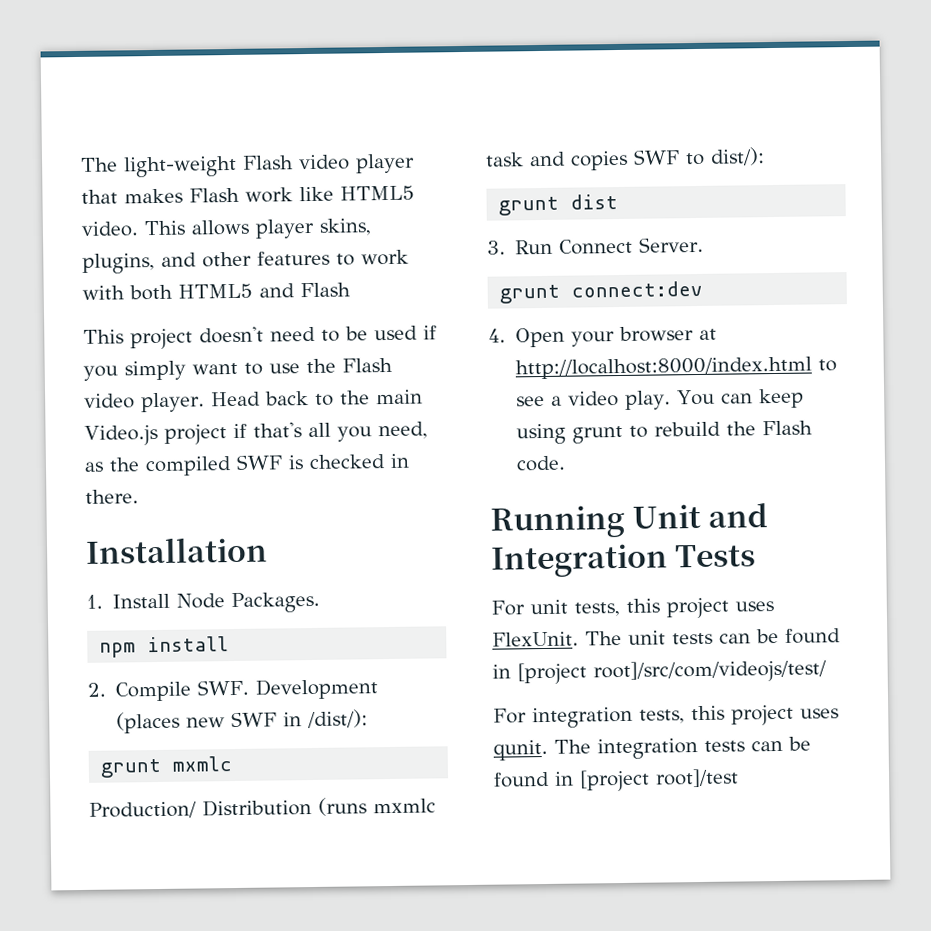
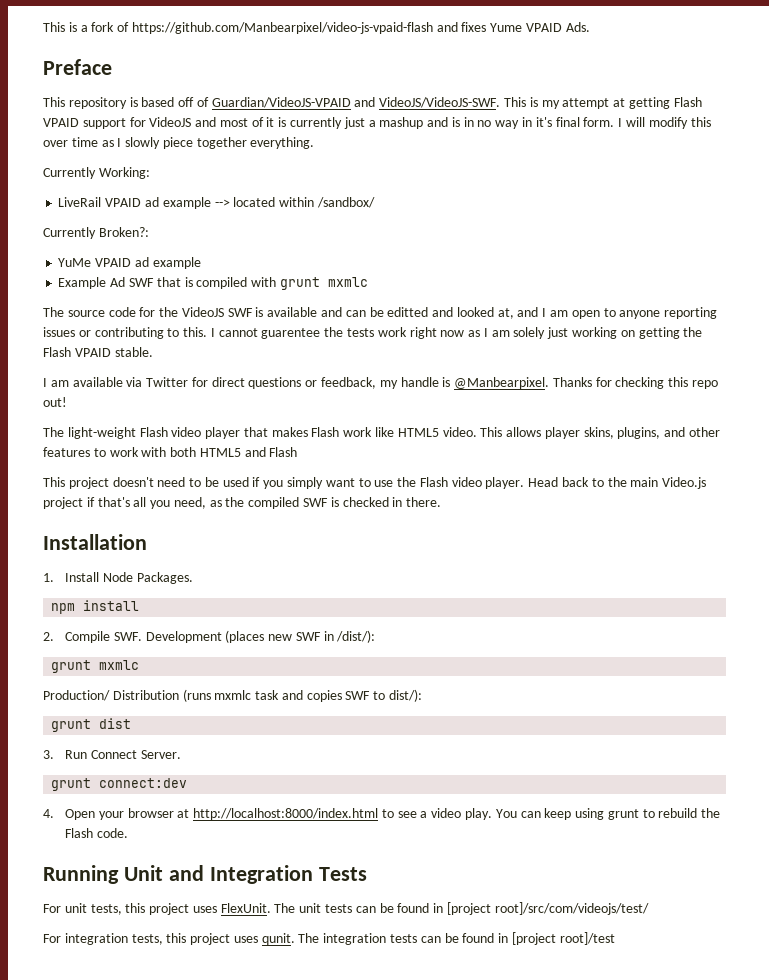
(80, 164) none -> [43,22,590,34] [43,59,112,75] [43,97,702,109] [43,117,711,129] [43,137,315,149] [43,167,150,179] [58,197,375,209] [43,227,149,239] [58,257,201,269] [58,277,368,290] [43,307,718,319] [43,327,703,339] [43,347,153,357] [43,377,719,389] [43,397,67,407] This is a fork of https://github.com/Manbearpixel/video-js-vpaid-flash and fixes Yume VPAID Ads. // Preface // This repository is based off of Guardian/VideoJS-VPAID and VideoJS/VideoJS-SWF. This is my attempt at getting Flash VPAID support for VideoJS and most of it is currently just a mashup and is in no way in it's final form. I will modify this over time as I slowly piece together everything. // Currently Working: // LiveRail VPAID ad example --> located within /sandbox/ // Currently Broken?: // YuMe VPAID ad example // Example Ad SWF that is compiled with grunt mxmlc // The source code for the VideoJS SWF is available and can be editted and looked at, and I am open to anyone reporting issues or contributing to this. I cannot guarentee the tests work right now as I am solely just working on getting the Flash VPAID stable. // I am available via Twitter for direct questions or feedback, my handle is @Manbearpixel. Thanks for checking this repo out! //

